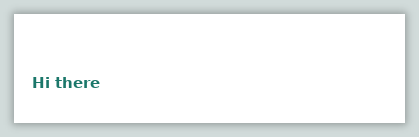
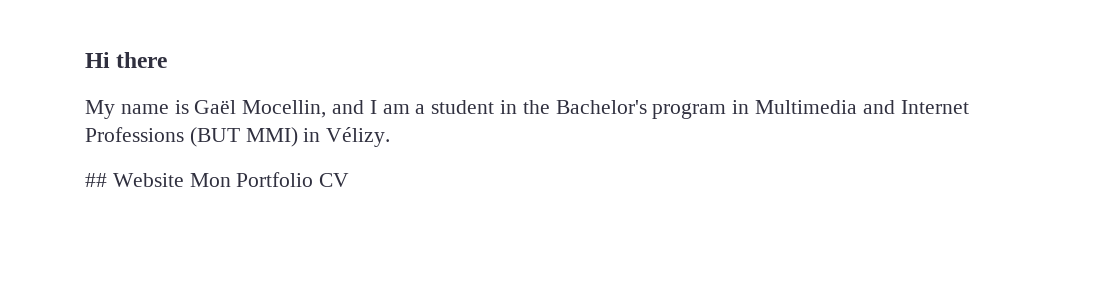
(100, 82) none -> [85,100,969,119] [85,127,391,147] [85,172,350,187] // My name is Gaël Mocellin, and I am a student in the Bachelor's program in Multimedia and Internet Professions (BUT MMI) in Vélizy. // ## Website Mon Portfolio CV

